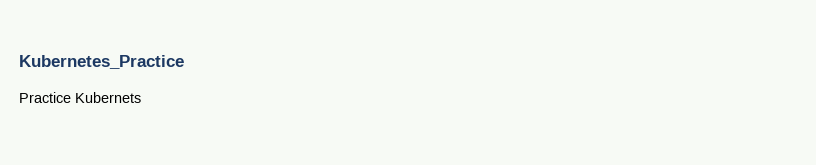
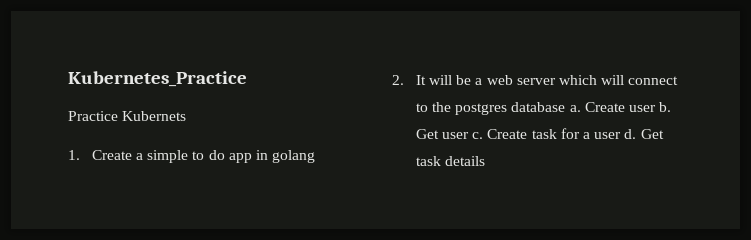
(141, 97) none -> [68,150,316,163] [392,75,679,85] [415,102,672,115] [415,128,664,139] [415,156,486,166] // 1. Create a simple to do app in golang // 2. It will be a web server which will connect to the postgres database a. Create user b. Get user c. Create task for a user d. Get task details

